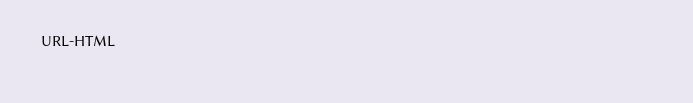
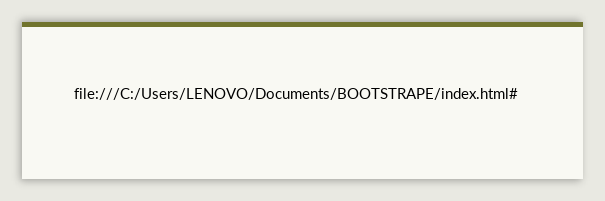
[41,35,115,47] URL-HTML -> [74,88,518,100] file:///C:/Users/LENOVO/Documents/BOOTSTRAPE/index.html#

